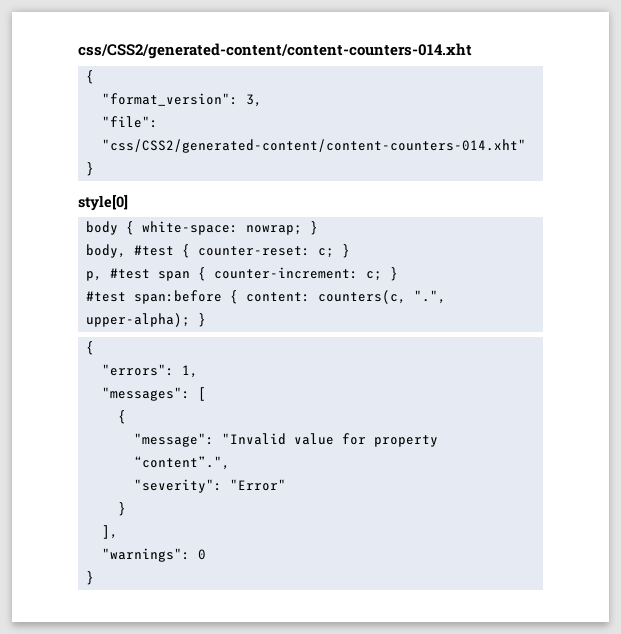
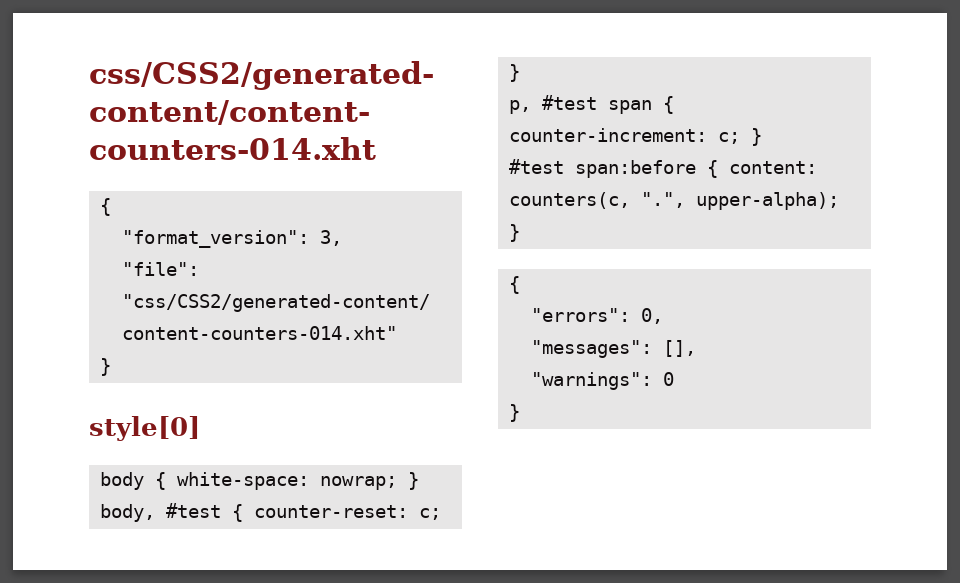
[181,365,198,378] 1, -> [641,308,664,324] 0,
[197,387,206,401] [117,410,126,424] [133,433,438,447] [133,456,230,470] [133,479,286,493] [117,502,126,516] [101,525,118,539] [ // { // "message": "Invalid value for property “content”.", // "severity": "Error" // } // ], -> [663,340,697,357] [],

